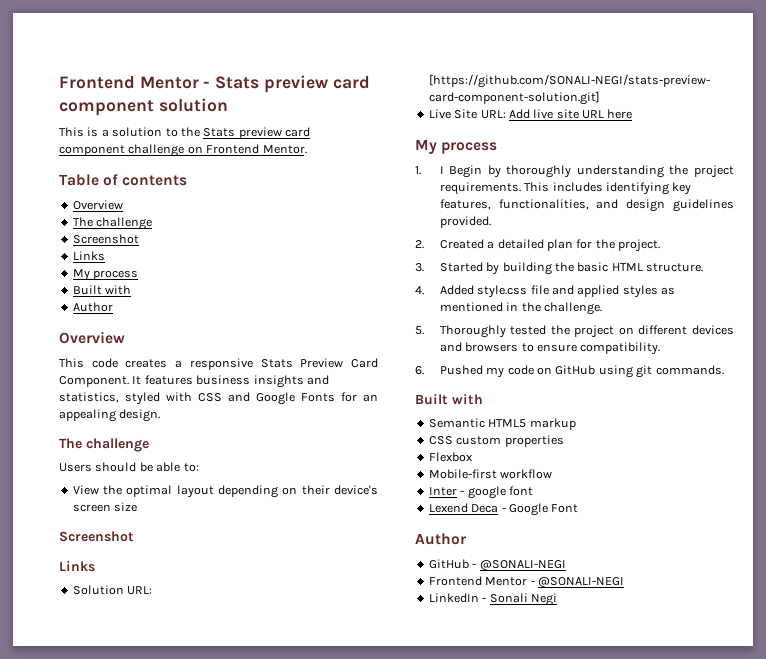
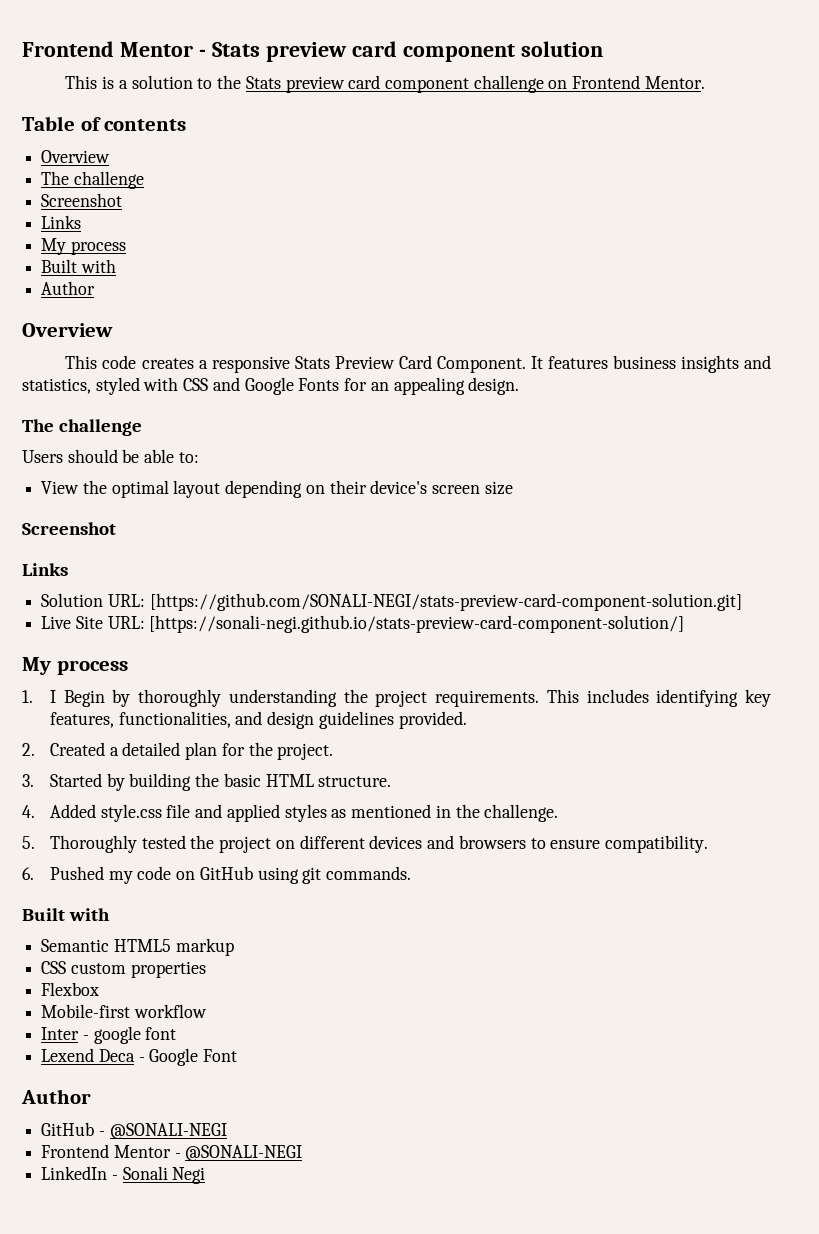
[508,109,633,119] Add live site URL here -> [149,615,685,633] [https://sonali-negi.github.io/stats-preview-card-component-solution/]

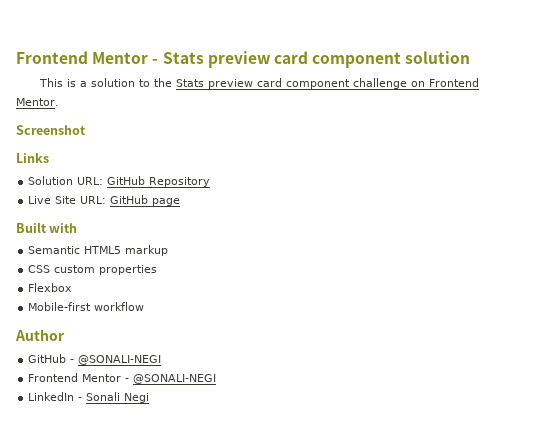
[22,116,187,131] [41,150,111,163] [41,171,144,189] [41,193,123,207] [41,215,82,229] [41,238,126,255] [41,259,116,273] [41,281,96,295] [22,323,113,337] [65,355,772,373] [22,377,520,395] [22,419,143,436] [22,449,199,463] [41,480,513,498] // Table of contents // Overview // The challenge // Screenshot // Links // My process // Built with // Author // Overview // This code creates a responsive Stats Preview Card Component. It features business insights and statistics, styled with CSS and Google Fonts for an appealing design. // The challenge // Users should be able to: // View the optimal layout depending on their device's screen size -> (59, 102) none
[149,593,742,611] [https://github.com/SONALI-NEGI/stats-preview-card-component-solution.git] -> [107,176,211,187] GitHub Repository
[149,615,685,633] [22,657,128,675] [22,689,771,707] [50,711,467,729] [22,742,334,760] [22,773,392,791] [22,804,559,822] [22,835,708,853] [22,866,412,884] [https://sonali-negi.github.io/stats-preview-card-component-solution/] // My process // 1. I Begin by thoroughly understanding the project requirements. This includes identifying key features, functionalities, and design guidelines provided. // 2. Created a detailed plan for the project. // 3. Started by building the basic HTML structure. // 4. Added style.css file and applied styles as mentioned in the challenge. // 5. Thoroughly tested the project on different devices and browsers to ensure compatibility. // 6. Pushed my code on GitHub using git commands. -> [110,195,181,206] GitHub page
[41,1026,177,1044] [41,1048,238,1066] // Inter - google font // Lexend Deca - Google Font -> (145, 306) none

